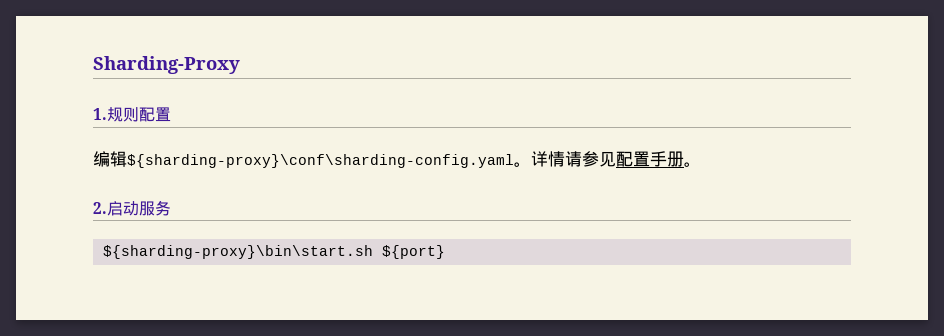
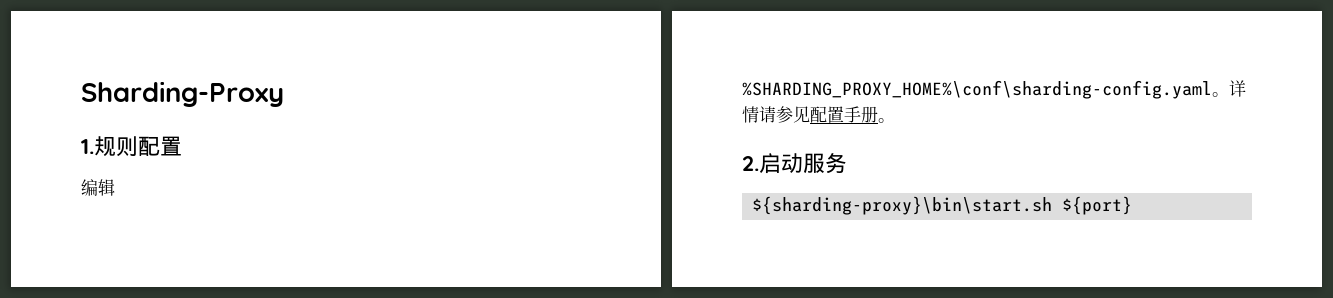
[127,154,514,168] ${sharding-proxy}\conf\sharding-config.yaml -> [742,80,1212,99] %SHARDING_PROXY_HOME%\conf\sharding-config.yaml

